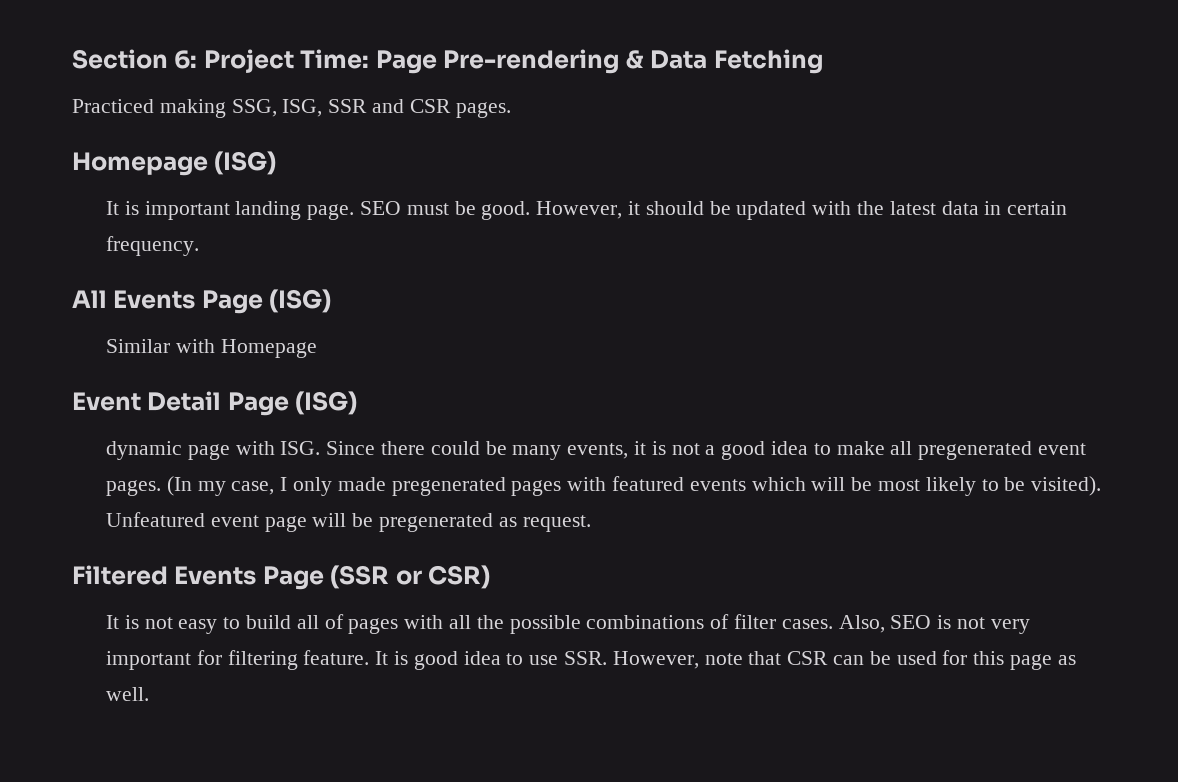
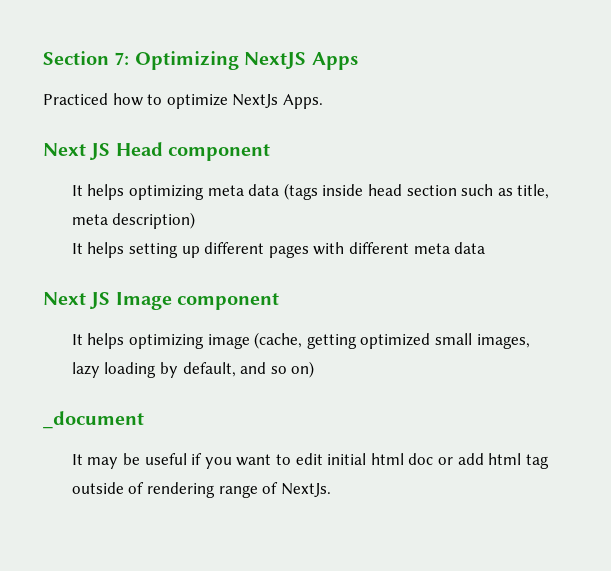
[174,49,823,74] [72,99,511,118] [72,151,277,176] [105,201,1068,220] [105,236,199,256] [72,289,332,314] [105,339,317,358] [72,391,358,416] [105,441,1087,460] [105,476,1102,496] [105,512,591,532] [72,565,491,590] [105,614,1030,634] [105,650,1076,670] [105,687,149,701] 6: Project Time: Page Pre-rendering & Data Fetching // Practiced making SSG, ISG, SSR and CSR pages. // Homepage (ISG) // It is important landing page. SEO must be good. However, it should be updated with the latest data in certain frequency. // All Events Page (ISG) // Similar with Homepage // Event Detail Page (ISG) // dynamic page with ISG. Since there could be many events, it is not a good idea to make all pregenerated event pages. (In my case, I only made pregenerated pages with featured events which will be most likely to be visited). Unfeatured event page will be pregenerated as request. // Filtered Events Page (SSR or CSR) // It is not easy to build all of pages with all the possible combinations of filter cases. Also, SEO is not very important for filtering feature. It is good idea to use SSR. However, note that CSR can be used for this page as well. -> [114,51,358,70] [43,93,323,109] [43,142,271,161] [71,183,550,200] [71,212,196,229] [71,242,486,258] [43,292,280,310] [71,332,530,349] [71,361,315,378] [43,411,144,429] [71,453,549,469] [71,482,331,498] 7: Optimizing NextJS Apps // Practiced how to optimize NextJs Apps. // Next JS Head component // It helps optimizing meta data (tags inside head section such as title, meta description) // It helps setting up different pages with different meta data // Next JS Image component // It helps optimizing image (cache, getting optimized small images, lazy loading by default, and so on) // _document // It may be useful if you want to edit initial html doc or add html tag outside of rendering range of NextJs.

